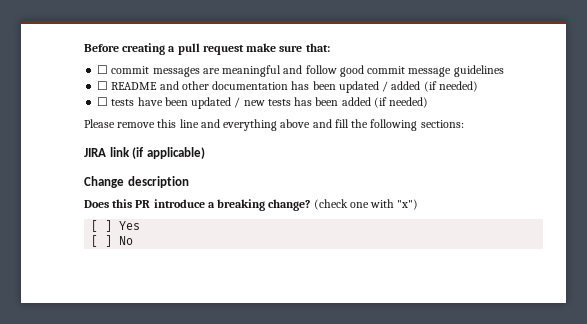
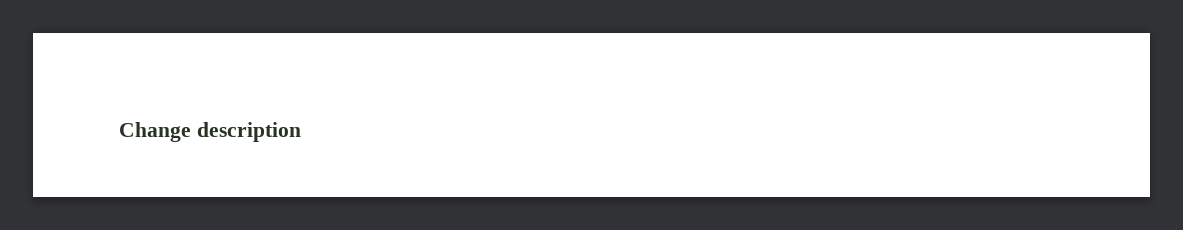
[84,43,330,55] [97,65,504,77] [97,81,478,93] [97,97,429,109] [84,119,464,131] [84,147,205,159] [84,176,189,188] [84,199,419,211] [91,220,141,232] [91,235,134,247] Before creating a pull request make sure that: // ☐ commit messages are meaningful and follow good commit message guidelines // ☐ README and other documentation has been updated / added (if needed) // ☐ tests have been updated / new tests has been added (if needed) // Please remove this line and everything above and fill the following sections: // JIRA link (if applicable) // Change description // Does this PR introduce a breaking change? (check one with "x") // [ ] Yes // [ ] No -> [119,122,301,142] Change description

